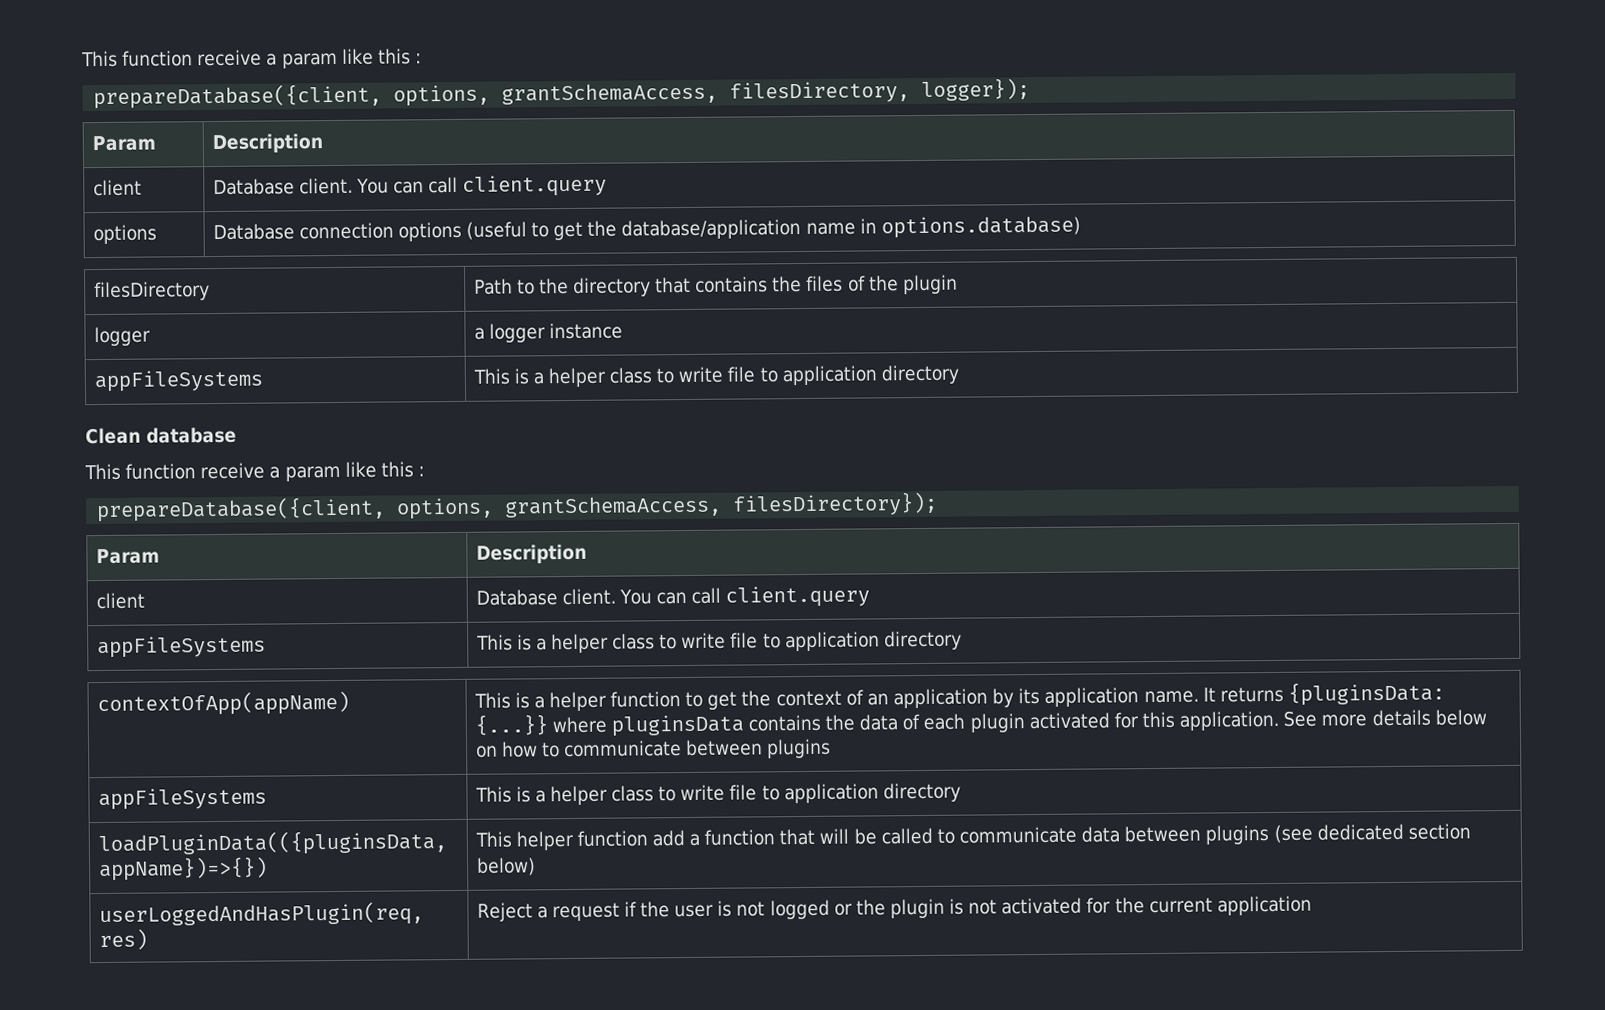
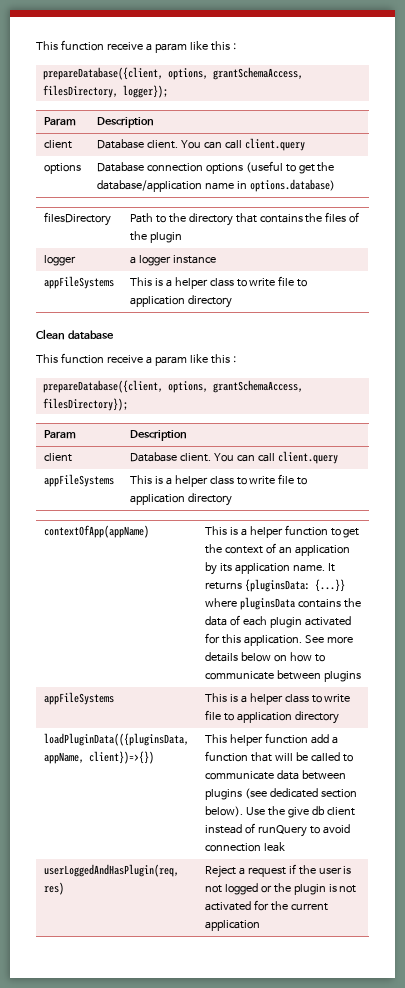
[97,856,268,882] appName})=>{}) -> [43,751,154,764] appName, client})=>{})
[476,857,536,876] below) -> [204,806,355,818] [204,823,350,837] [204,842,285,852] below). Use the give db client instead of runQuery to avoid connection leak

